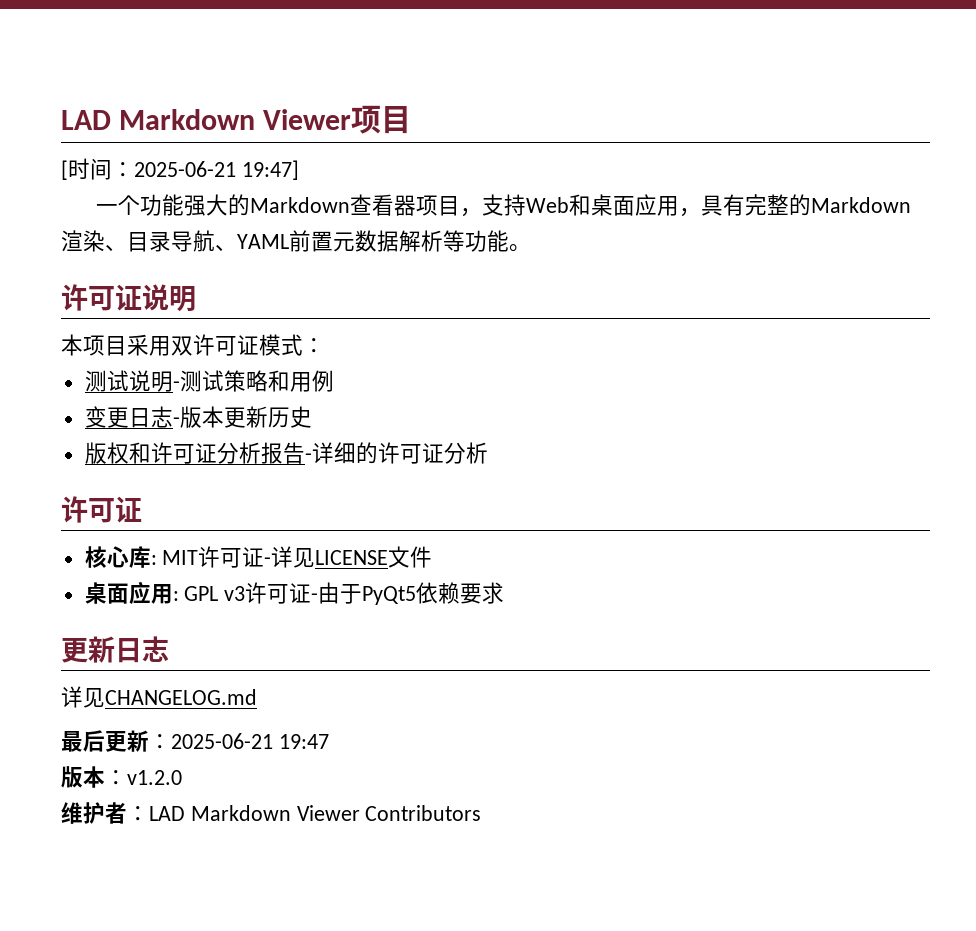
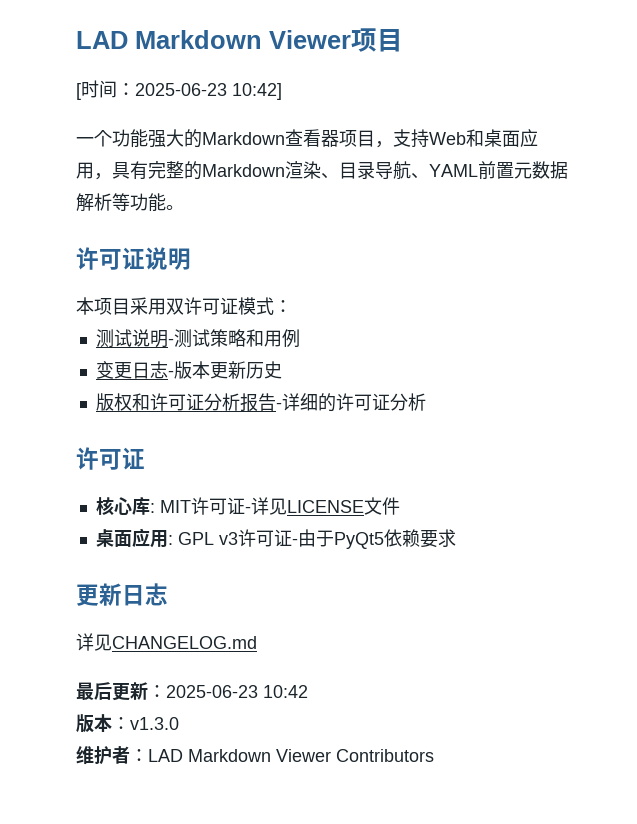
[134,160,299,180] 2025-06-21 19:47] -> [135,83,282,100] 2025-06-23 10:42]
[171,733,329,749] 2025-06-21 19:47 -> [166,685,308,698] 2025-06-23 10:42
[127,770,182,785] v1.2.0 -> [130,717,179,730] v1.3.0

